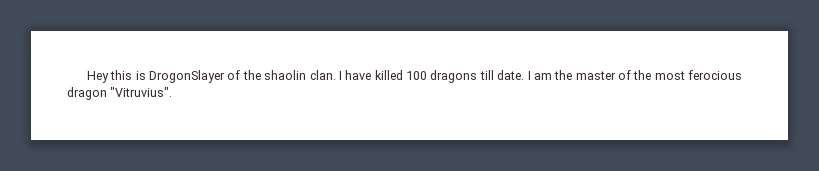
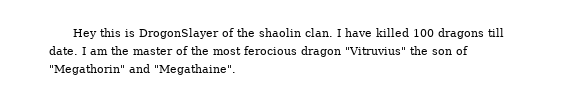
[110,87,173,97] "Vitruvius". -> [345,46,468,55] [49,64,236,75] "Vitruvius" the son of "Megathorin" and "Megathaine".

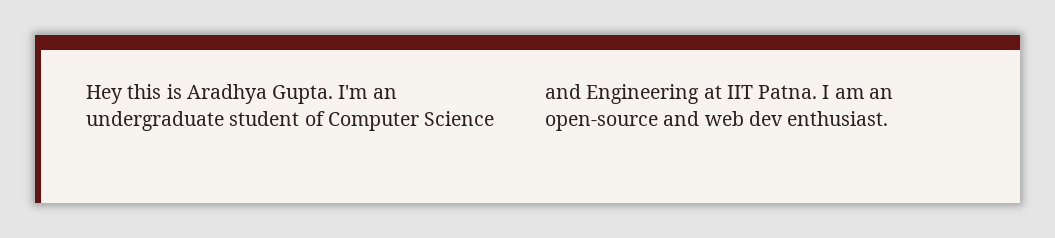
[139,28,505,39] [49,46,468,57] [49,64,236,75] DrogonSlayer of the shaolin clan. I have killed 100 dragons till date. I am the master of the most ferocious dragon "Vitruvius" the son of "Megathorin" and "Megathaine". -> [186,84,397,104] [86,111,495,131] [545,84,893,104] [545,111,889,131] Aradhya Gupta. I'm an undergraduate student of Computer Science and Engineering at IIT Patna. I am an open-source and web dev enthusiast.

